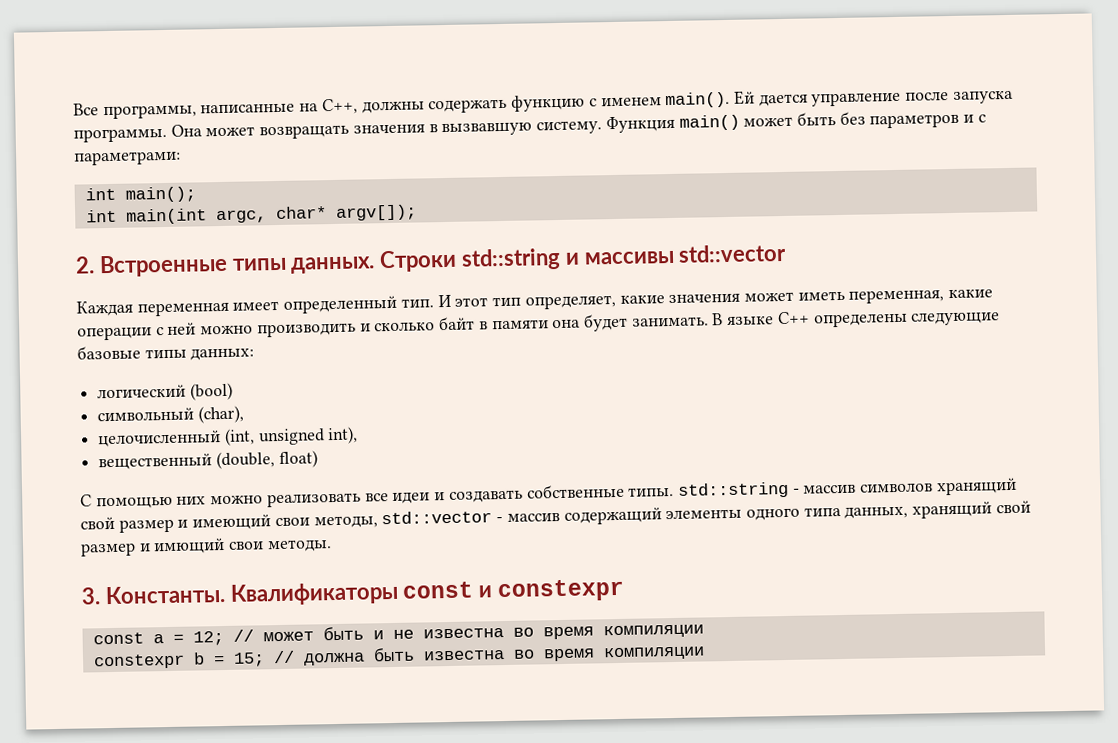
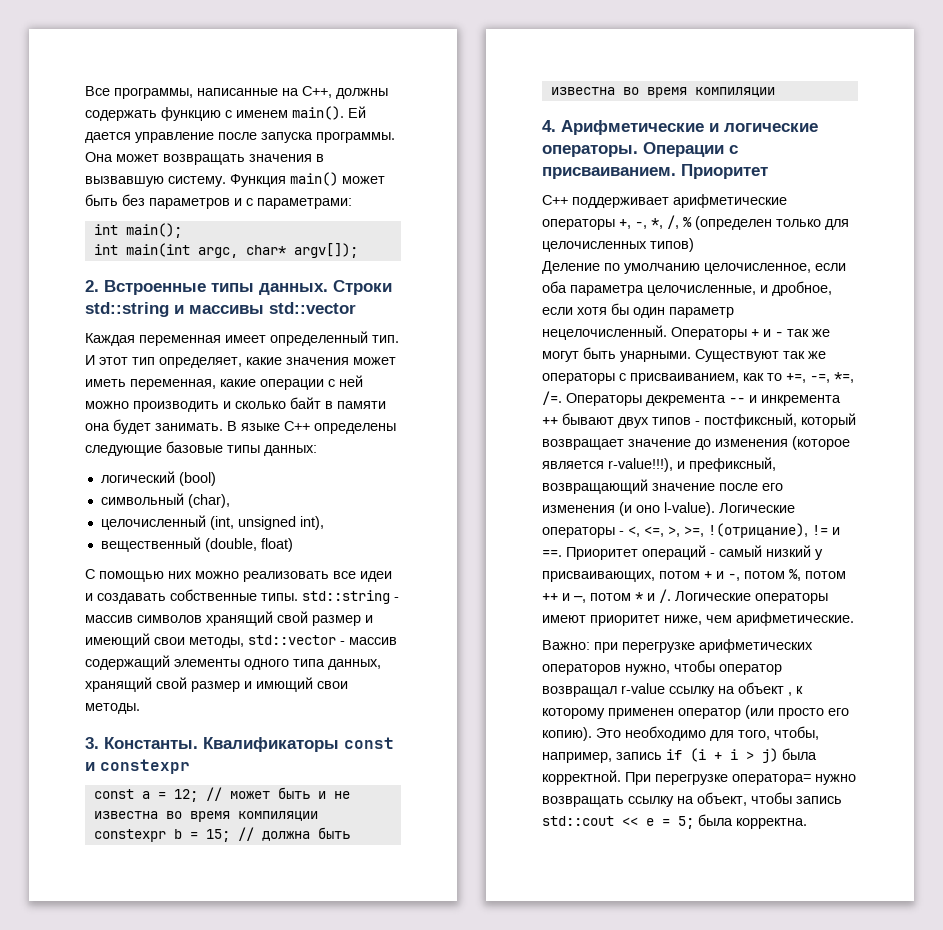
(705, 653) none -> [542,120,818,135] [542,142,738,157] [542,164,768,179] [542,194,787,208] [542,215,849,230] [542,238,694,252] [542,261,846,274] [542,281,832,296] [542,303,734,318] [542,325,830,340] [542,347,826,362] [542,372,854,384] [542,391,841,406] [542,413,856,428] [542,436,850,450] [542,457,776,472] [542,479,783,494] [542,502,795,516] [542,523,840,538] [542,545,823,560] [542,569,846,582] [542,589,828,604] [542,612,854,626] [542,639,813,653] [542,660,782,675] [542,682,803,697] [542,705,849,719] [542,726,819,741] [542,748,817,763] [542,770,856,785] [542,792,842,807] [542,814,807,829] // 4. Арифметические и логические операторы. Операции с присваиванием. Приоритет // С++ поддерживает арифметические операторы +, -, *, /, % (определен только для целочисленных типов) // Деление по умолчанию целочисленное, если оба параметра целочисленные, и дробное, если хотя бы один параметр нецелочисленный. Операторы + и - так же могут быть унарными. Существуют так же операторы с присваиванием, как то +=, -=, *=, /=. Операторы декремента -- и инкремента ++ бывают двух типов - постфиксный, который возвращает значение до изменения (которое является r-value!!!), и префиксный, возвращающий значение после его изменения (и оно l-value). Логические операторы - <, <=, >, >=, !(отрицание), != и ==. Приоритет операций - самый низкий у присваивающих, потом + и -, потом %, потом ++ и —, потом * и /. Логические операторы имеют приоритет ниже, чем арифметические. // Важно: при перегрузке арифметических операторов нужно, чтобы оператор возвращал r-value ссылку на объект , к которому применен оператор (или просто его копию). Это необходимо для того, чтобы, например, запись if (i + i > j) была корректной. При перегрузке оператора= нужно возвращать ссылку на объект, чтобы запись std::cout << e = 5; была корректна.

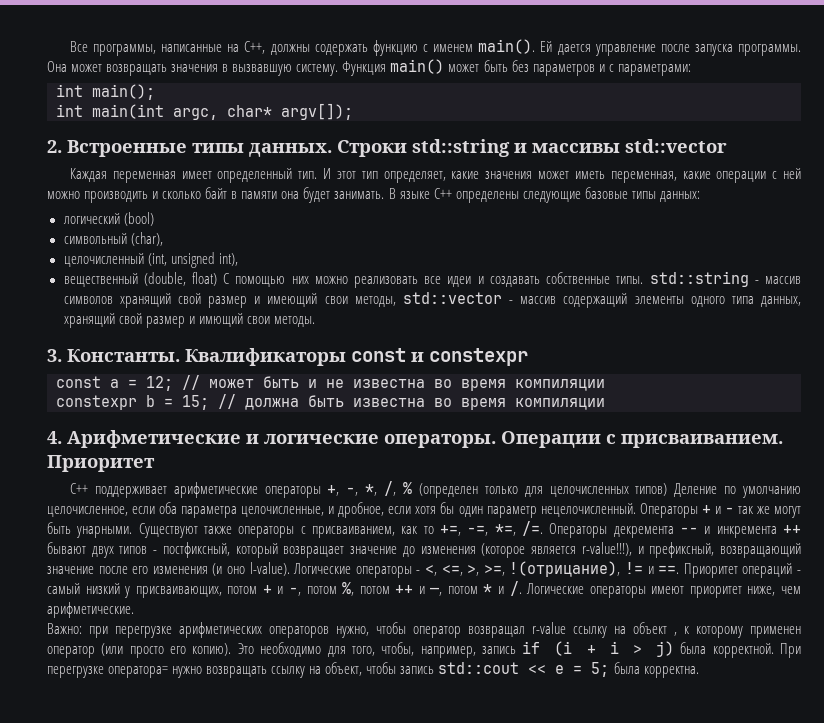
(293, 545) // -> (217, 279) none
(694, 245) // -> (668, 489) none
[783,351,826,359] так же -> [204,526,233,534] также

